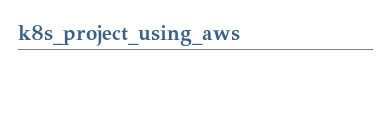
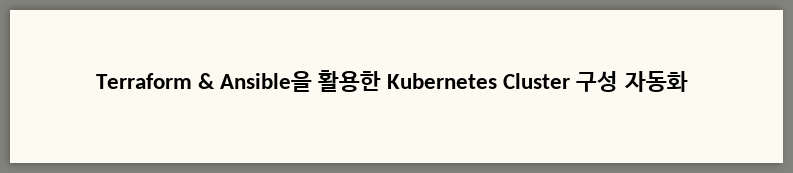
[18,25,240,46] k8s_project_using_aws -> [96,70,688,92] Terraform & Ansible을 활용한 Kubernetes Cluster 구성 자동화

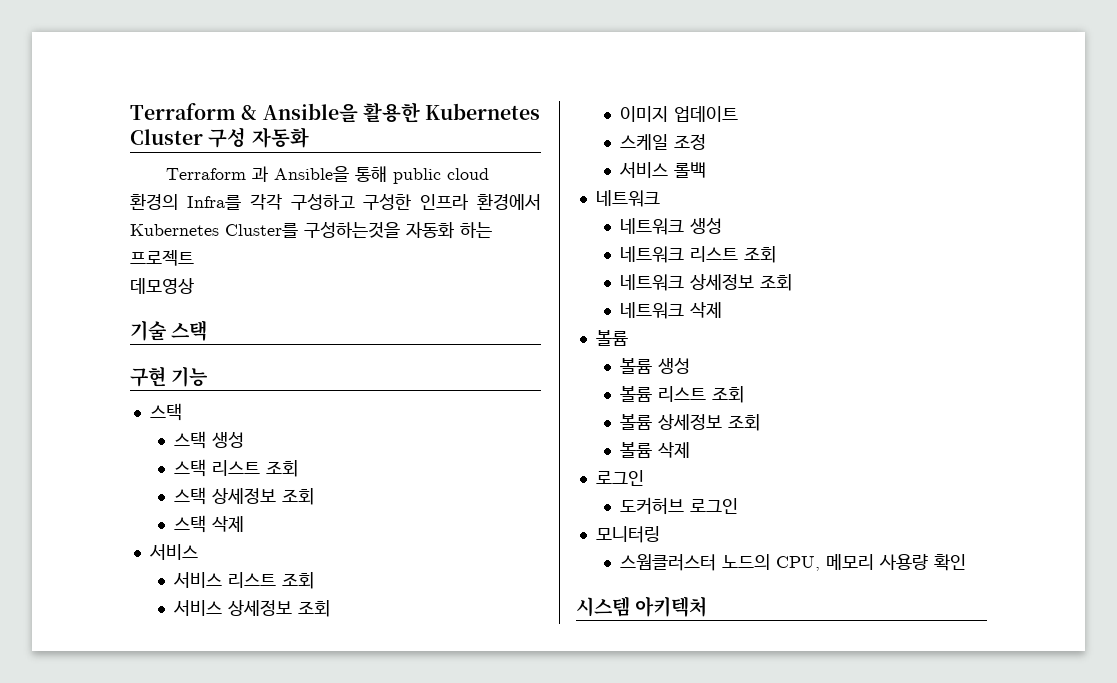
(688, 81) none -> [165,166,489,184] [130,193,541,210] [130,221,492,239] [130,250,194,266] [130,278,194,294] [130,320,208,341] [130,366,209,387] [149,403,182,421] [173,431,244,449] [173,459,298,477] [173,487,314,505] [173,515,244,533] [148,544,198,560] [172,572,314,589] [172,600,330,617] [619,106,738,122] [619,134,706,150] [618,162,706,178] [595,190,660,207] [619,218,722,235] [619,246,776,263] [619,274,792,291] [619,302,722,319] [595,330,628,346] [619,358,690,374] [619,386,744,403] [619,414,760,431] [619,442,690,458] [595,470,644,486] [619,497,738,515] [595,526,660,543] [619,553,966,571] [576,596,708,617] // Terraform 과 Ansible을 통해 public cloud 환경의 Infra를 각각 구성하고 구성한 인프라 환경에서 Kubernetes Cluster를 구성하는것을 자동화 하는 프로젝트 // 데모영상 // 기술 스택 // 구현 기능 // 스택 // 스택 생성 // 스택 리스트 조회 // 스택 상세정보 조회 // 스택 삭제 // 서비스 // 서비스 리스트 조회 // 서비스 상세정보 조회 // 이미지 업데이트 // 스케일 조정 // 서비스 롤백 // 네트워크 // 네트워크 생성 // 네트워크 리스트 조회 // 네트워크 상세정보 조회 // 네트워크 삭제 // 볼륨 // 볼륨 생성 // 볼륨 리스트 조회 // 볼륨 상세정보 조회 // 볼륨 삭제 // 로그인 // 도커허브 로그인 // 모니터링 // 스웜클러스터 노드의 CPU, 메모리 사용량 확인 // 시스템 아키텍처

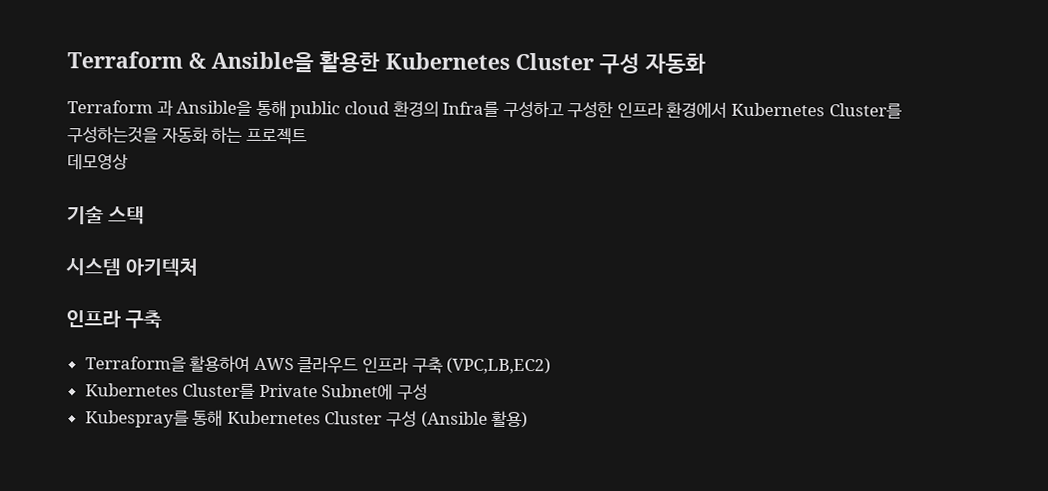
[249,194,282,210] 각각 -> (500, 109) none
[130,366,209,387] [149,403,182,421] [173,431,244,449] [173,459,298,477] [173,487,314,505] [173,515,244,533] [148,544,198,560] [172,572,314,589] [172,600,330,617] [619,106,738,122] [619,134,706,150] [618,162,706,178] [595,190,660,207] [619,218,722,235] [619,246,776,263] [619,274,792,291] [619,302,722,319] [595,330,628,346] [619,358,690,374] [619,386,744,403] [619,414,760,431] [619,442,690,458] [595,470,644,486] [619,497,738,515] [595,526,660,543] [619,553,966,571] [576,596,708,617] 구현 기능 // 스택 // 스택 생성 // 스택 리스트 조회 // 스택 상세정보 조회 // 스택 삭제 // 서비스 // 서비스 리스트 조회 // 서비스 상세정보 조회 // 이미지 업데이트 // 스케일 조정 // 서비스 롤백 // 네트워크 // 네트워크 생성 // 네트워크 리스트 조회 // 네트워크 상세정보 조회 // 네트워크 삭제 // 볼륨 // 볼륨 생성 // 볼륨 리스트 조회 // 볼륨 상세정보 조회 // 볼륨 삭제 // 로그인 // 도커허브 로그인 // 모니터링 // 스웜클러스터 노드의 CPU, 메모리 사용량 확인 // 시스템 아키텍처 -> [65,258,199,277] [66,310,163,329] [84,355,552,375] [84,383,429,400] [84,409,529,429] 시스템 아키텍처 // 인프라 구축 // Terraform을 활용하여 AWS 클라우드 인프라 구축 (VPC,LB,EC2) // Kubernetes Cluster를 Private Subnet에 구성 // Kubespray를 통해 Kubernetes Cluster 구성 (Ansible 활용)

